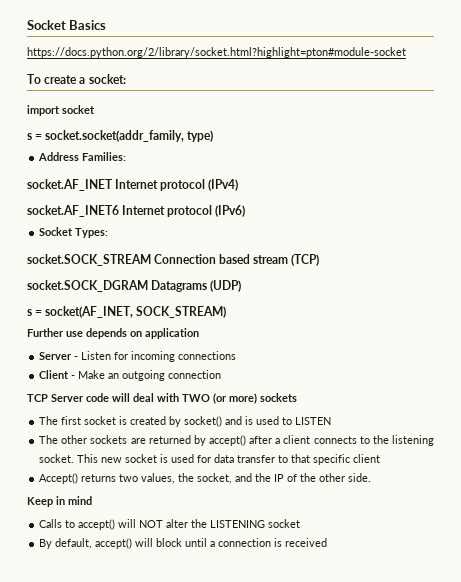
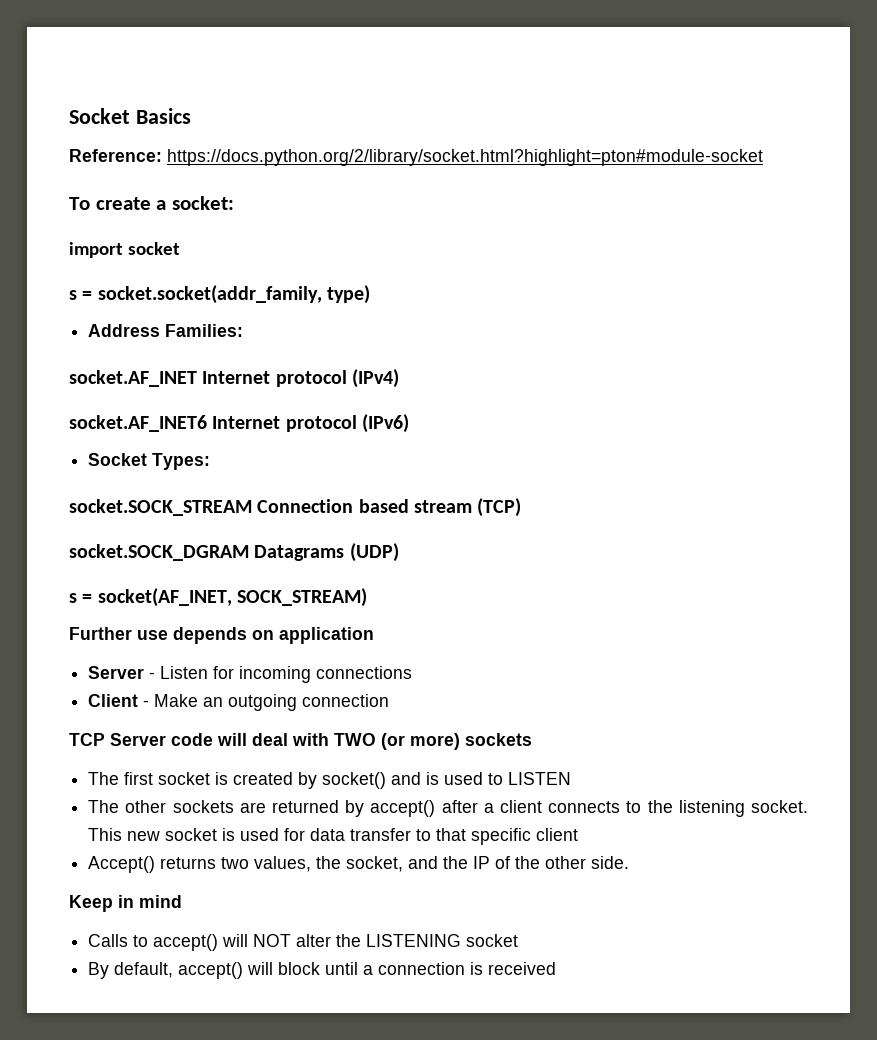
(107, 25) none -> [69,149,162,162] Reference:

